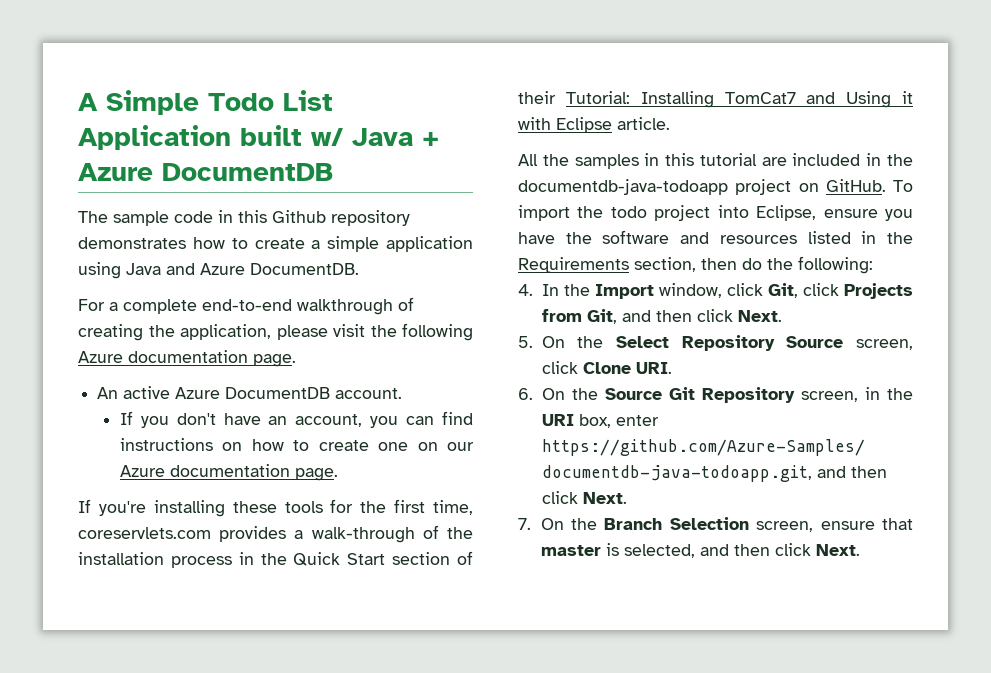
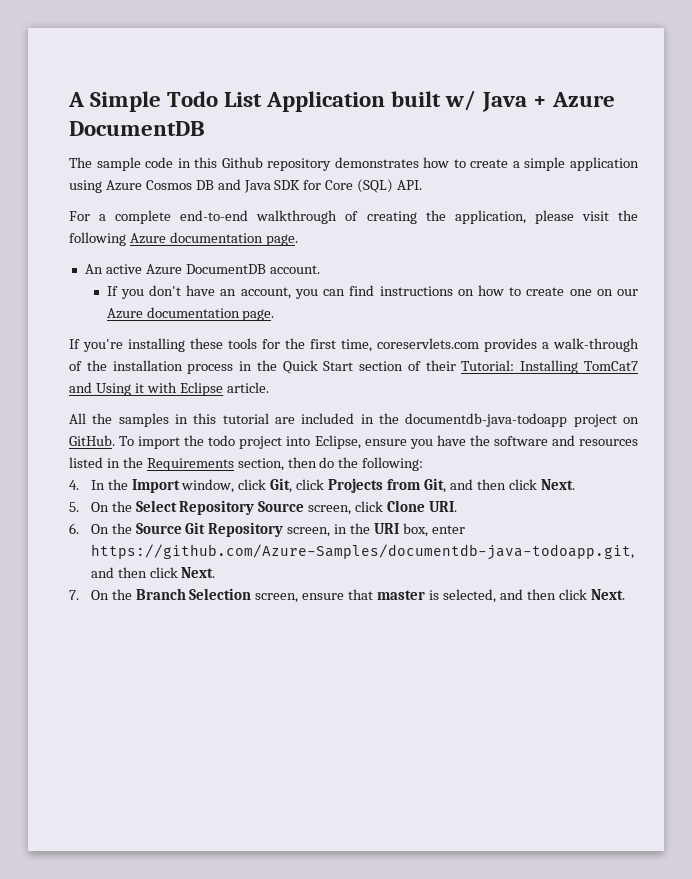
[126,263,359,275] Java and Azure DocumentDB. -> [105,179,423,193] Azure Cosmos DB and Java SDK for Core (SQL) API.

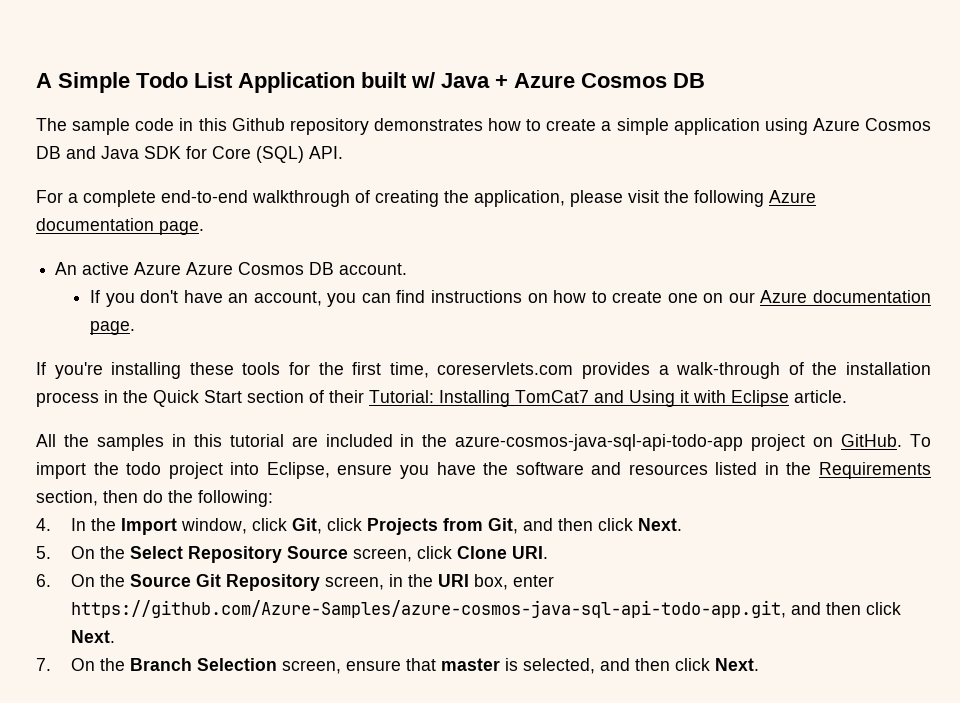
[69,121,205,136] DocumentDB -> [581,73,705,88] Cosmos DB
[185,264,266,274] DocumentDB -> [186,262,335,275] Azure Cosmos DB
[405,413,568,427] documentdb-java-todoapp -> [455,434,744,451] azure-cosmos-java-sql-api-todo-app
[90,544,634,560] https://github.com/Azure-Samples/documentdb-java-todoapp.git, -> [70,600,786,618] https://github.com/Azure-Samples/azure-cosmos-java-sql-api-todo-app.git,

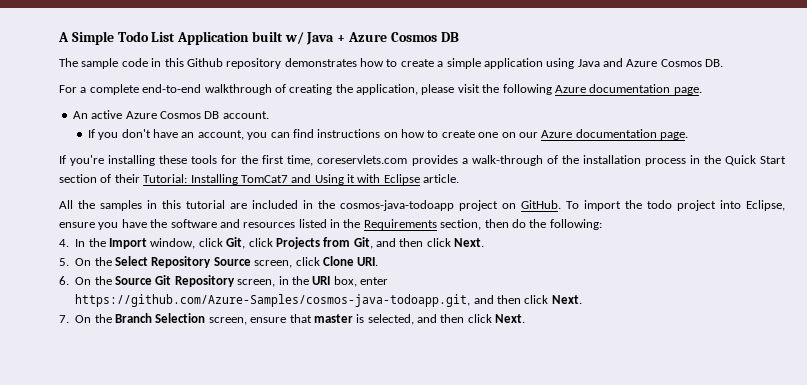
[812,118,931,131] [36,146,343,163] Azure Cosmos DB and Java SDK for Core (SQL) API. -> [577,58,724,67] Java and Azure Cosmos DB.
[186,262,234,275] Azure -> (157, 115) none
[455,434,744,451] azure-cosmos-java-sql-api-todo-app -> [340,200,454,211] cosmos-java-todoapp
[70,600,786,618] https://github.com/Azure-Samples/azure-cosmos-java-sql-api-todo-app.git, -> [75,294,471,307] https://github.com/Azure-Samples/cosmos-java-todoapp.git,

